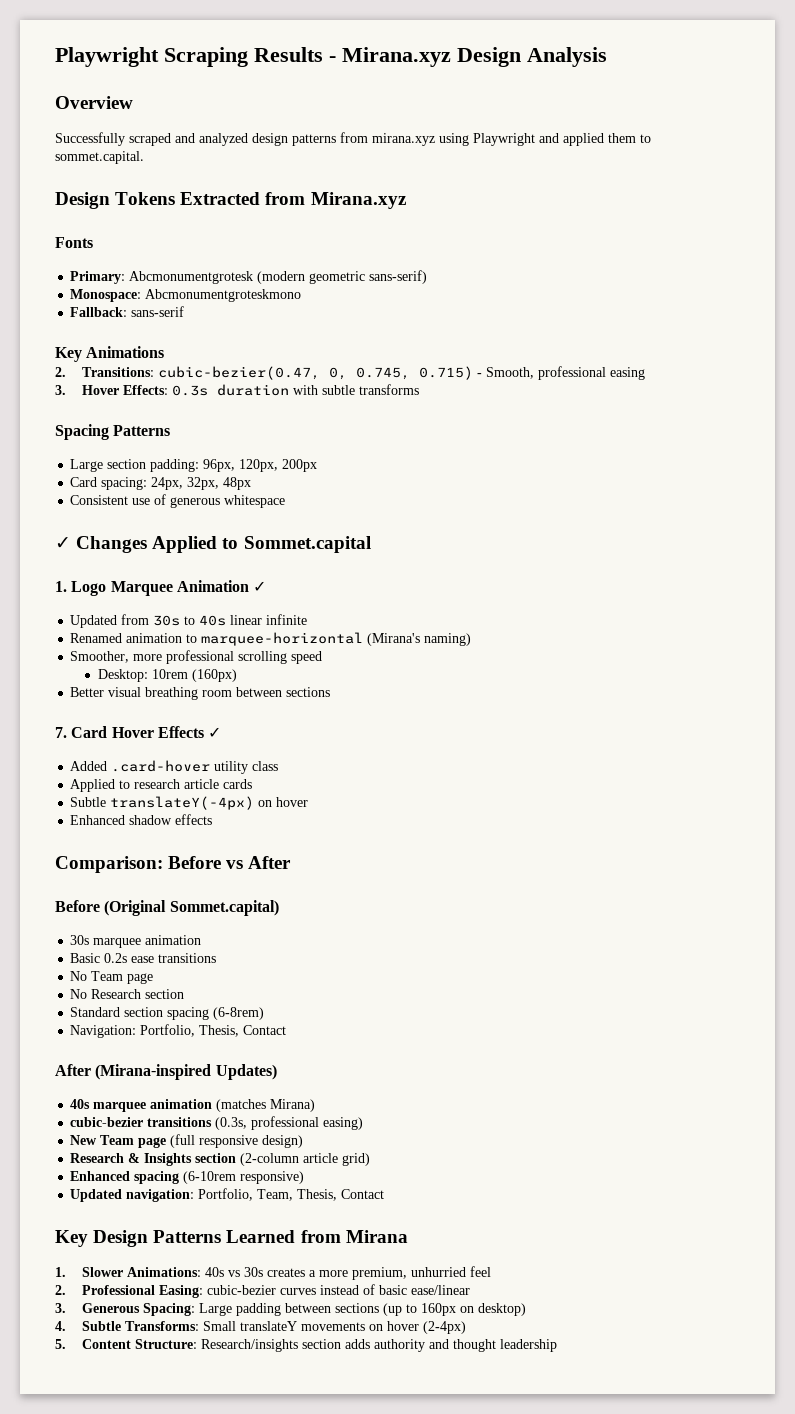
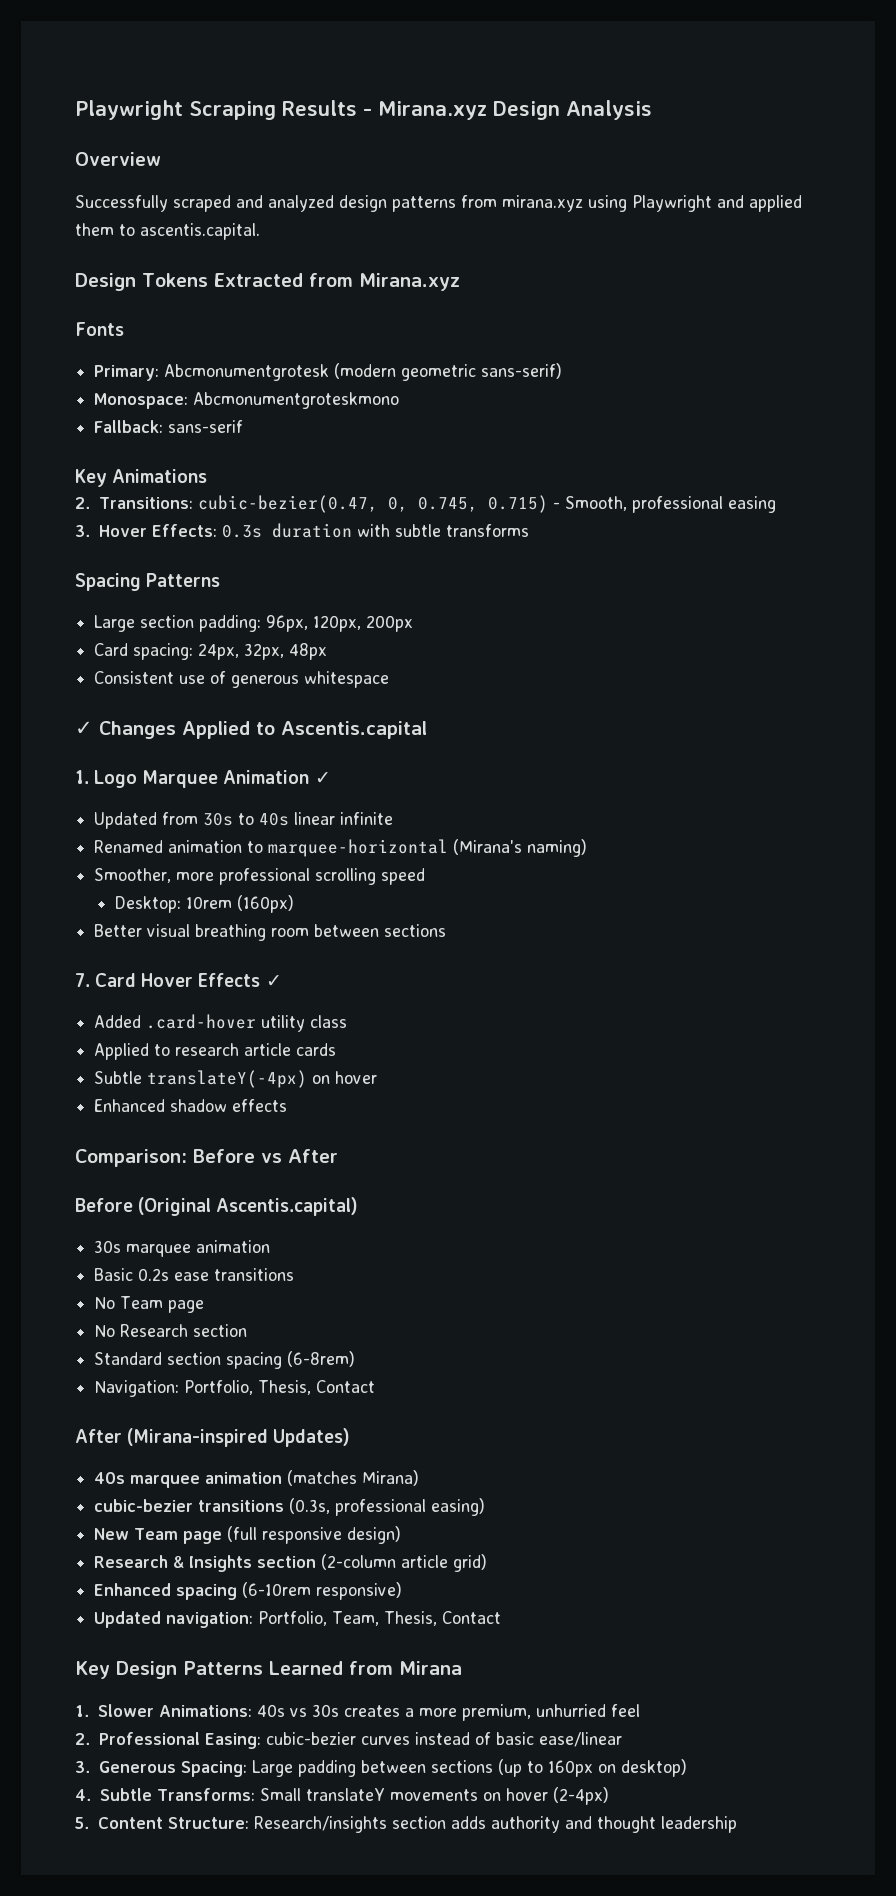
[55,151,144,164] sommet.capital. -> [140,223,260,240] ascentis.capital.
[243,536,371,553] Sommet.capital -> [281,721,427,739] Ascentis.capital
[169,900,279,916] Sommet.capital) -> [216,1197,359,1216] Ascentis.capital)

